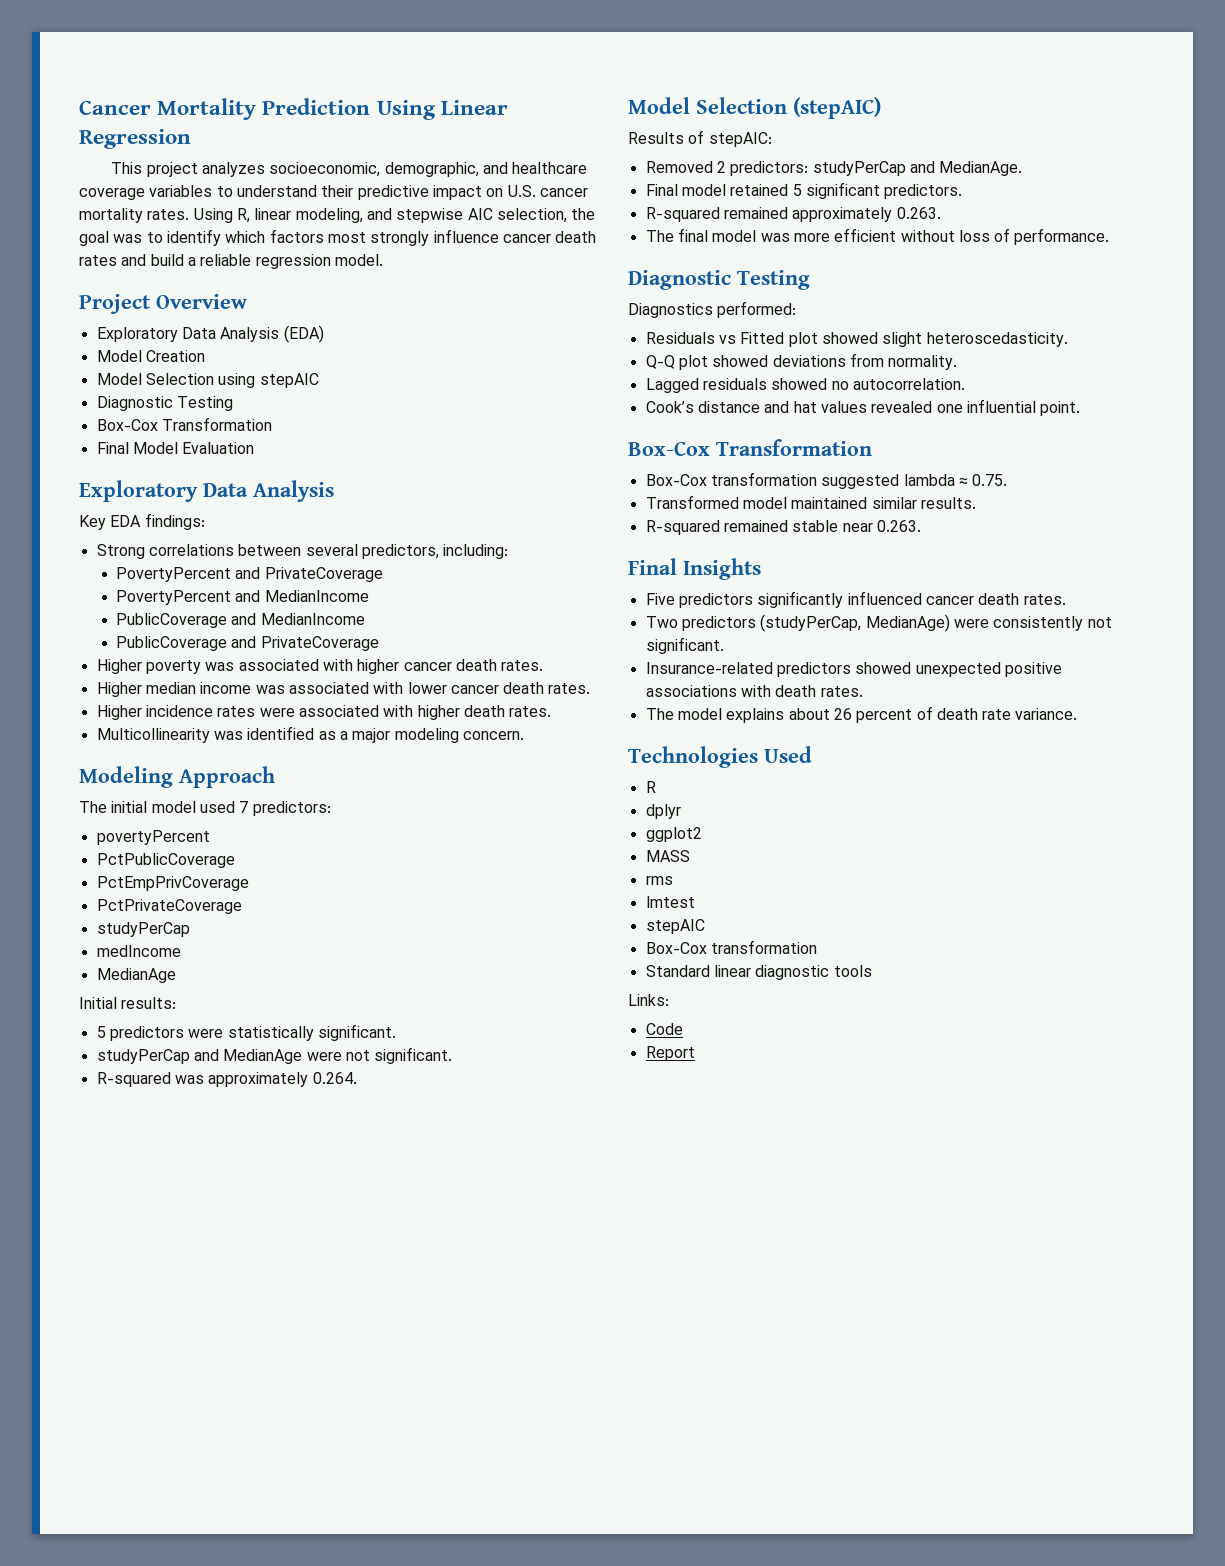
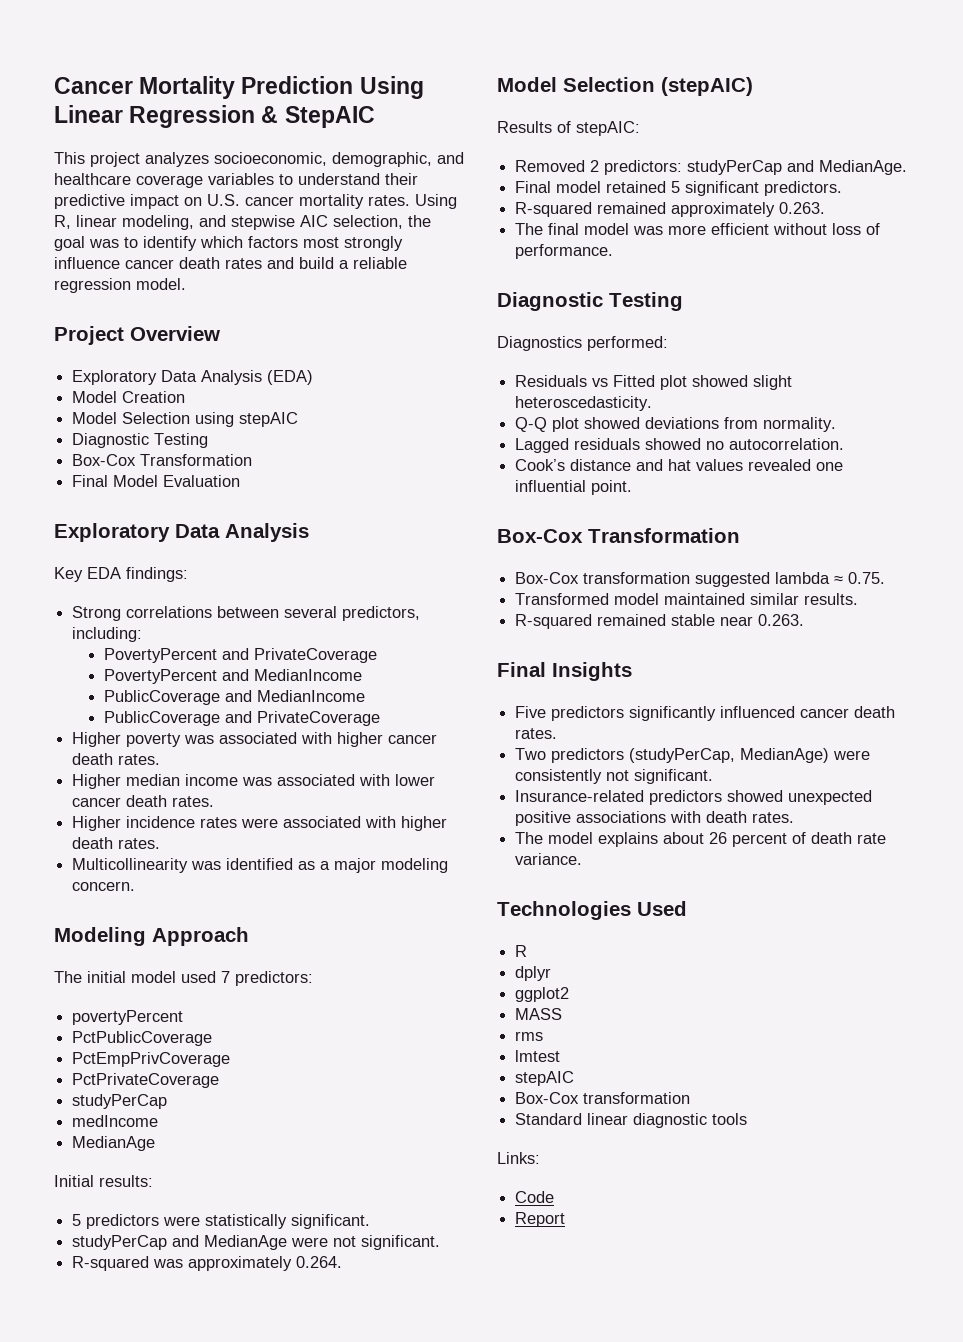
(191, 139) none -> [261,106,375,128] & StepAIC

